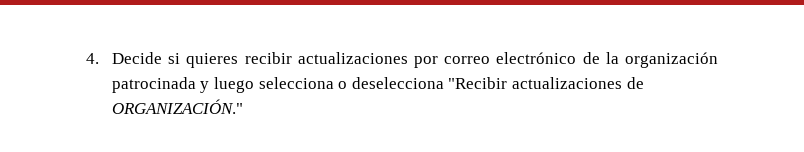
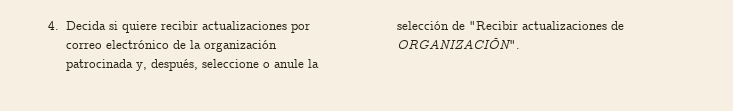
[111,52,239,68] Decide si quieres -> [65,21,157,33] Decida si quiere
[200,77,444,93] y luego selecciona o deselecciona -> [135,59,319,71] [396,21,465,30] y, después, seleccione o anule la selección de
[111,99,243,114] ORGANIZACIÓN." -> [396,38,520,49] ORGANIZACIÓN".

